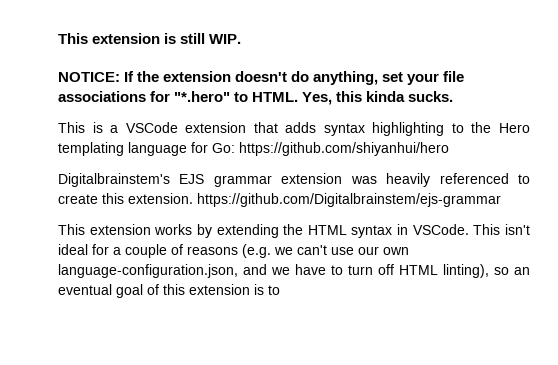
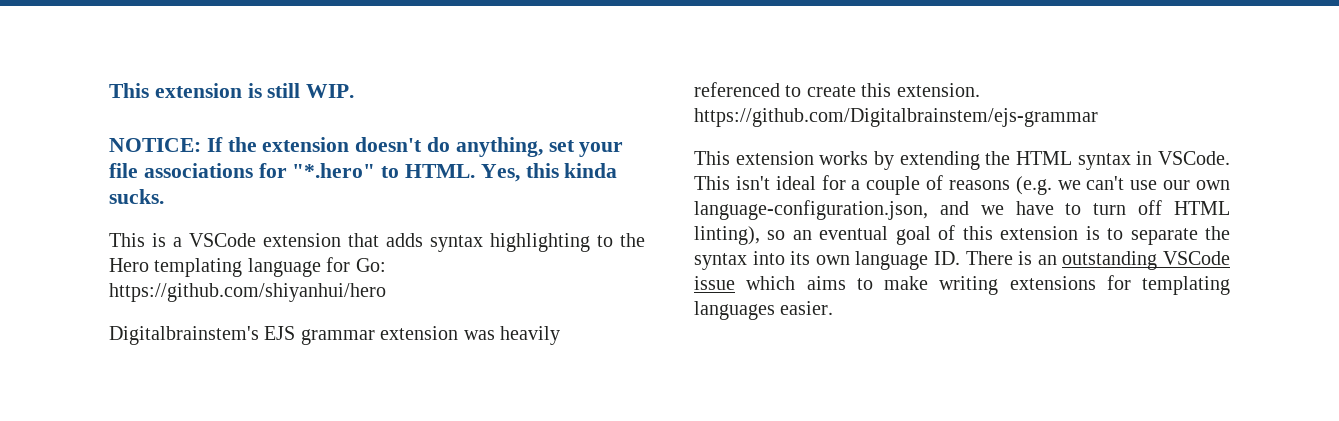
(280, 290) none -> [1130,226,1230,245] [694,251,1230,270] [694,275,1230,295] [694,301,834,320] separate the syntax into its own language ID. There is an outstanding VSCode issue which aims to make writing extensions for templating languages easier.

